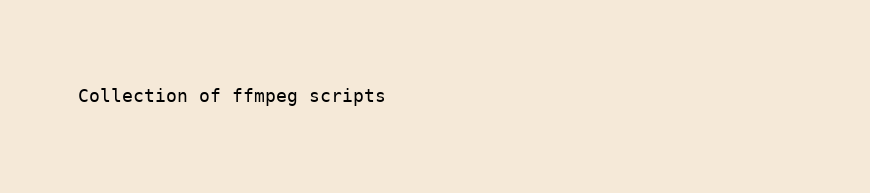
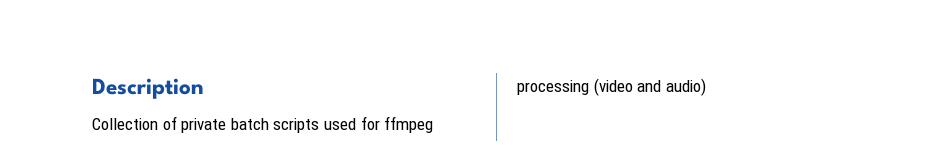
(78, 95) none -> [92,78,204,99] Description //
[232,88,386,106] ffmpeg scripts -> [181,116,434,133] [517,78,706,96] private batch scripts used for ffmpeg processing (video and audio)

